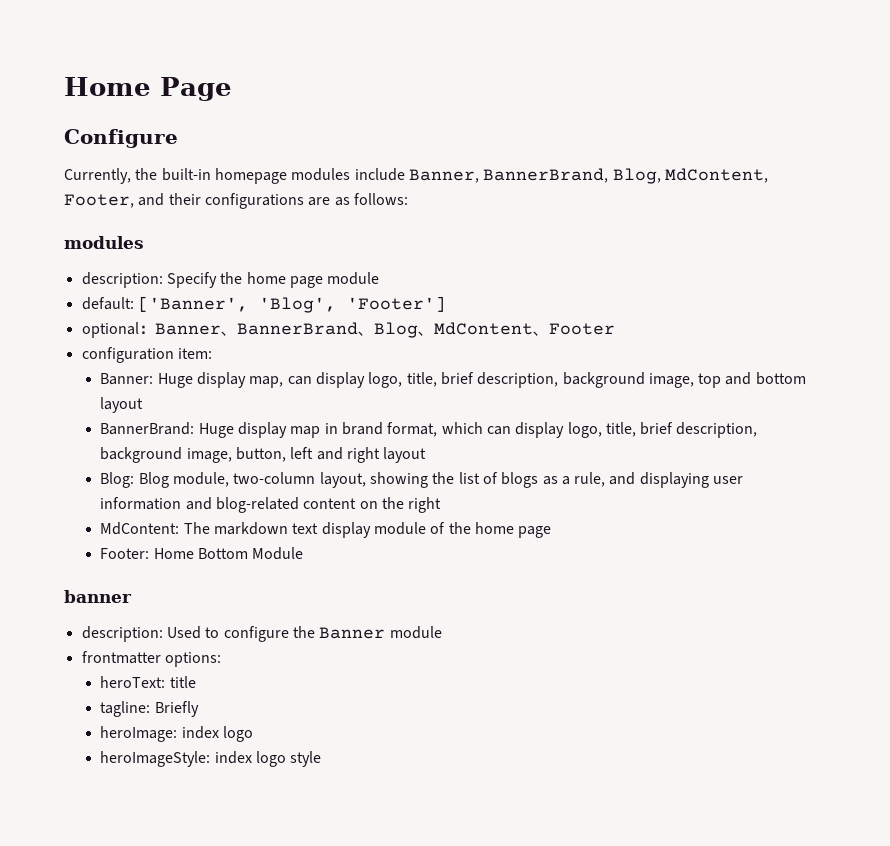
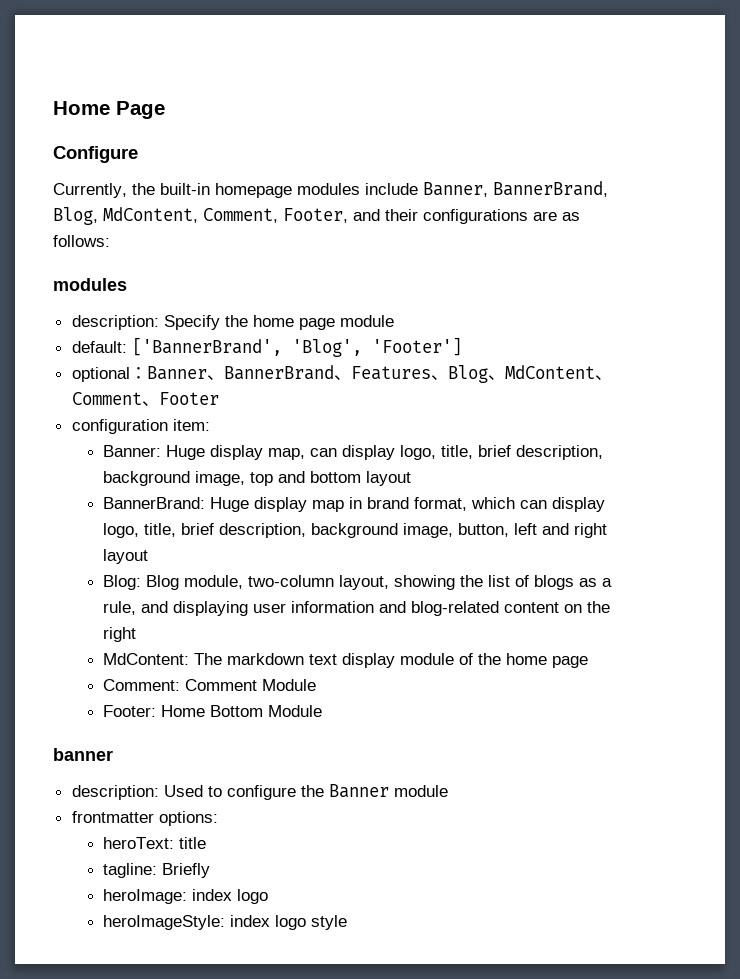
(768, 175) none -> [203,208,278,223] Comment,
[137,296,248,312] ['Banner', -> [131,337,282,356] ['BannerBrand',
(374, 333) none -> [350,366,448,380] Features、
(549, 333) none -> [71,392,159,406] Comment、
(552, 532) none -> [103,679,317,691] // Comment: Comment Module

